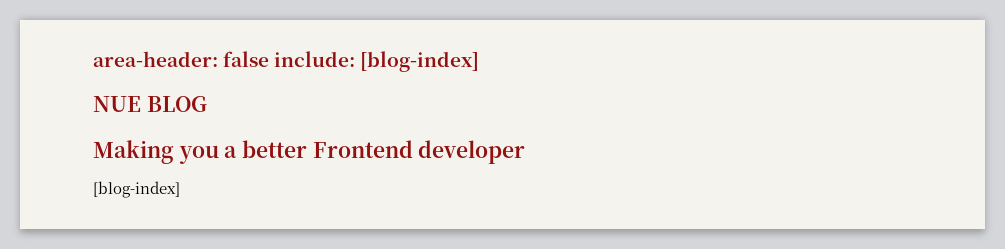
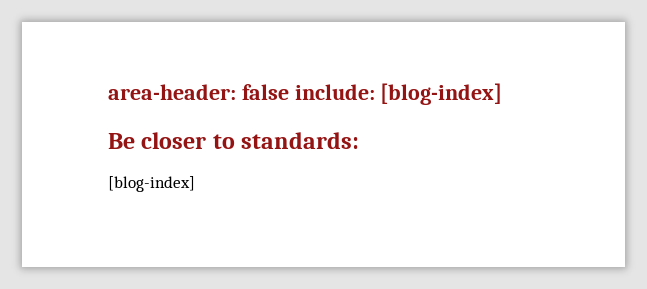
[93,96,207,112] [93,140,526,164] NUE BLOG // Making you a better Frontend developer -> [108,132,360,149] Be closer to standards:

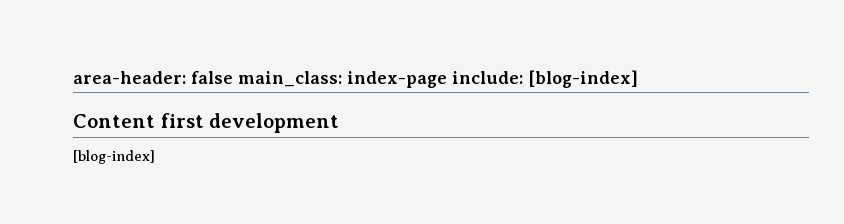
(289, 92) none -> [238,71,447,88] main_class: index-page
[108,132,360,149] Be closer to standards: -> [73,113,340,133] Content first development

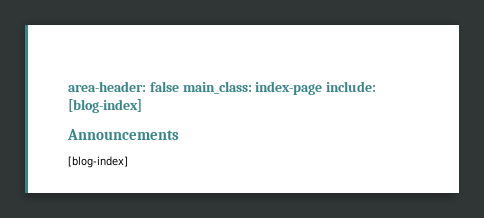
[73,113,340,133] Content first development -> [67,129,179,140] Announcements

